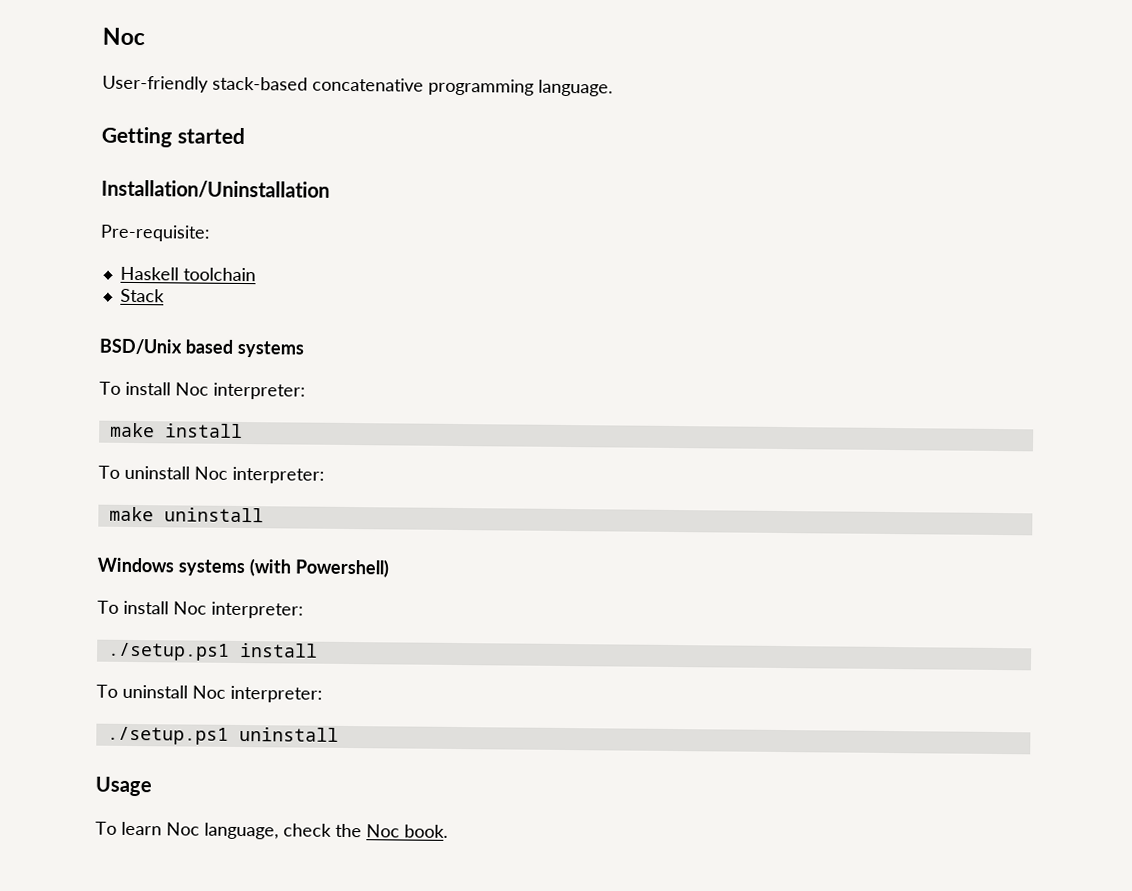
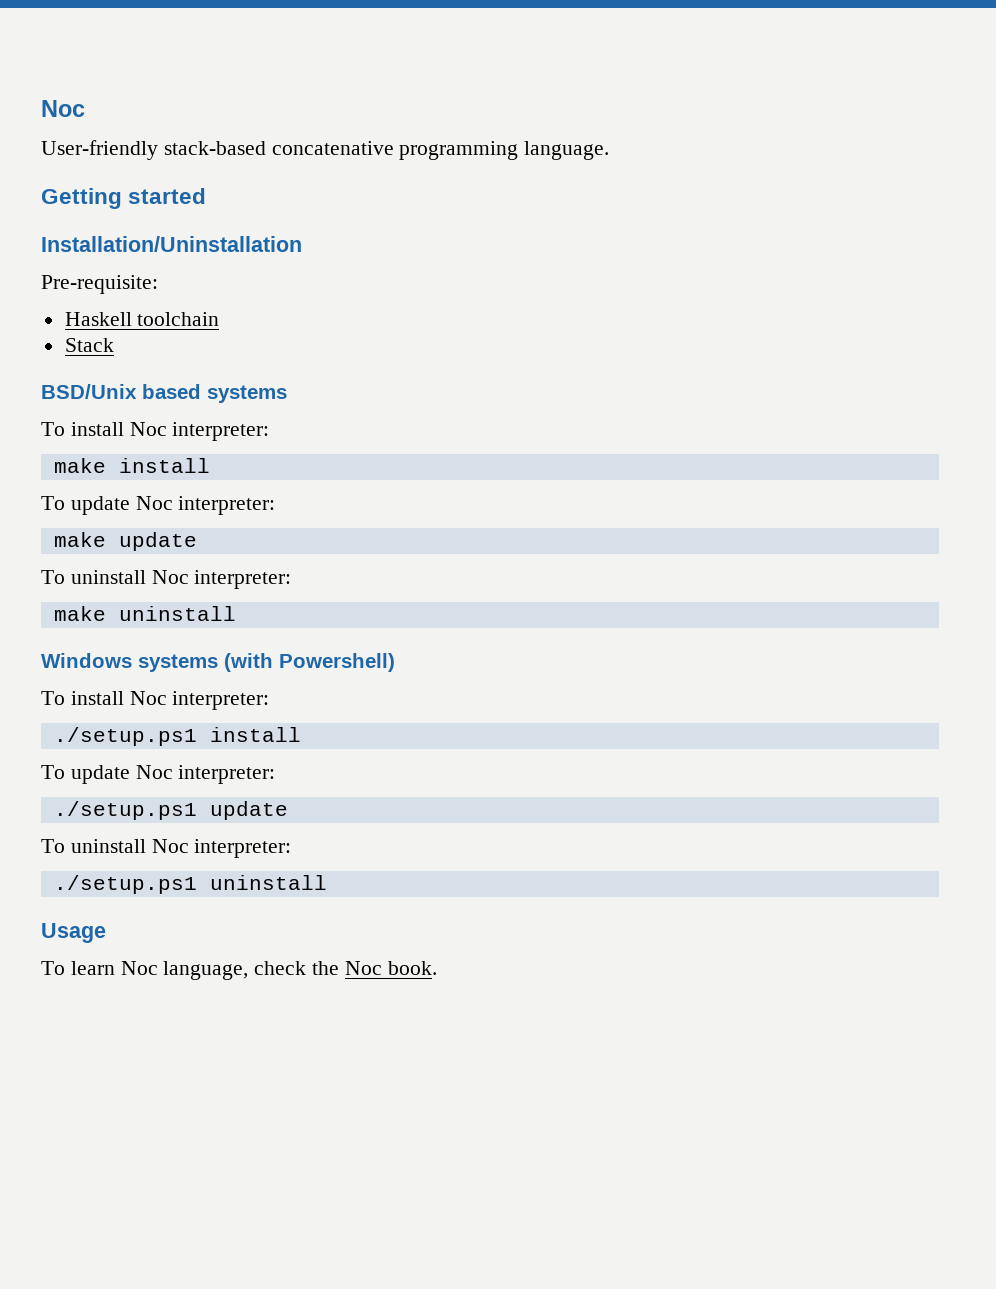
(243, 431) none -> [41,496,276,515] [53,532,197,551] // To update Noc interpreter: // make update
(318, 650) none -> [41,765,276,784] [53,801,288,820] // To update Noc interpreter: // ./setup.ps1 update

